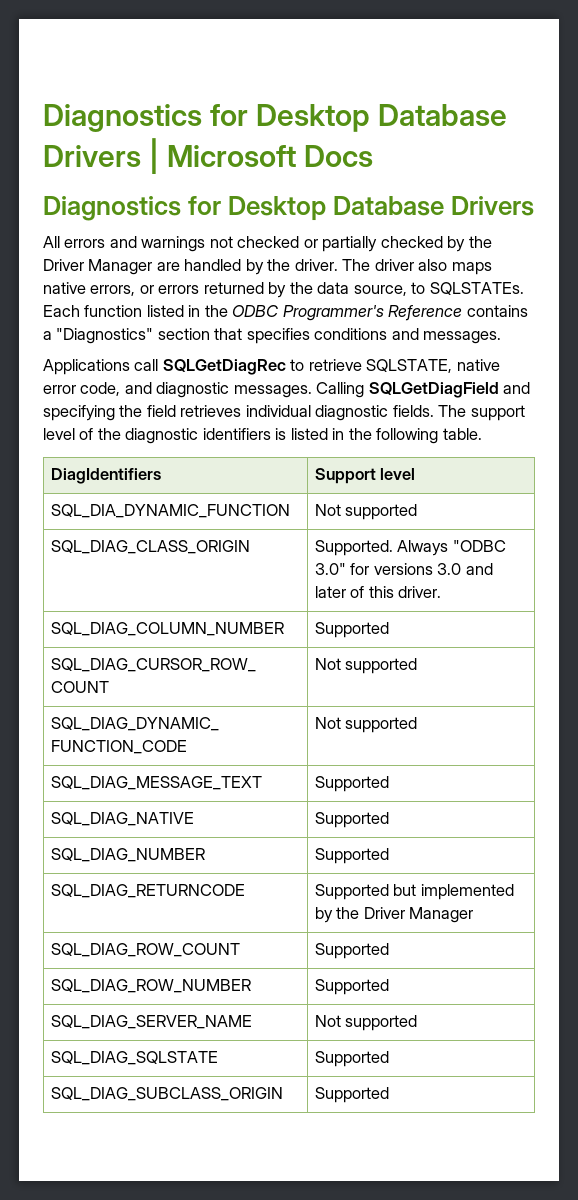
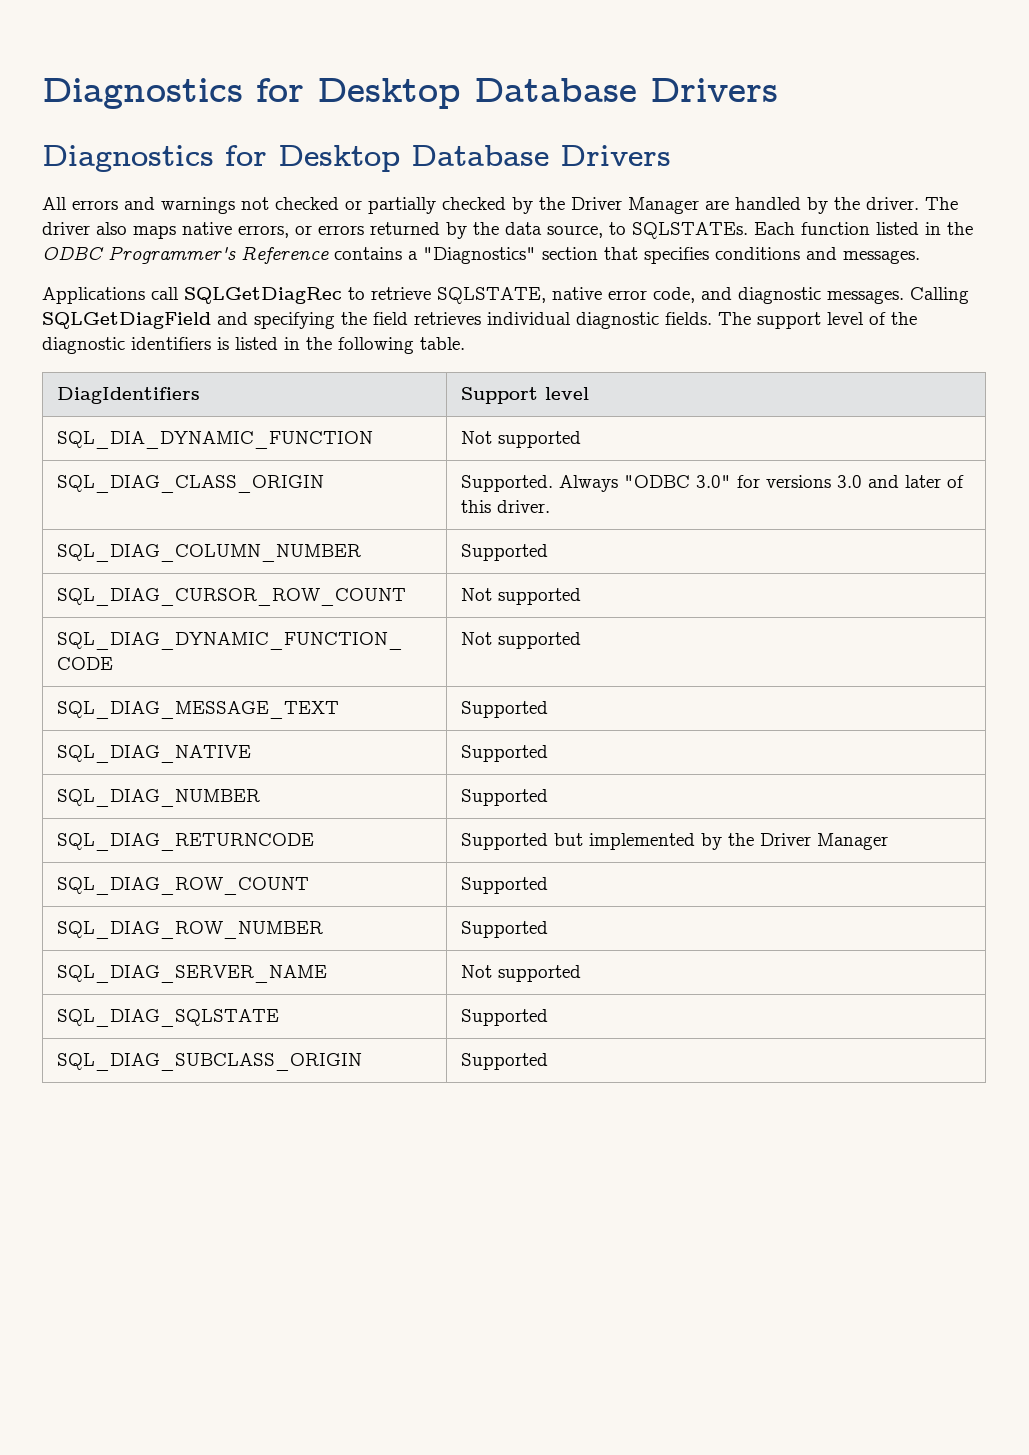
[43,104,508,132] [43,138,374,174] Diagnostics for Desktop Database Drivers | Microsoft Docs -> [42,78,778,109] Diagnostics for Desktop Database Drivers

